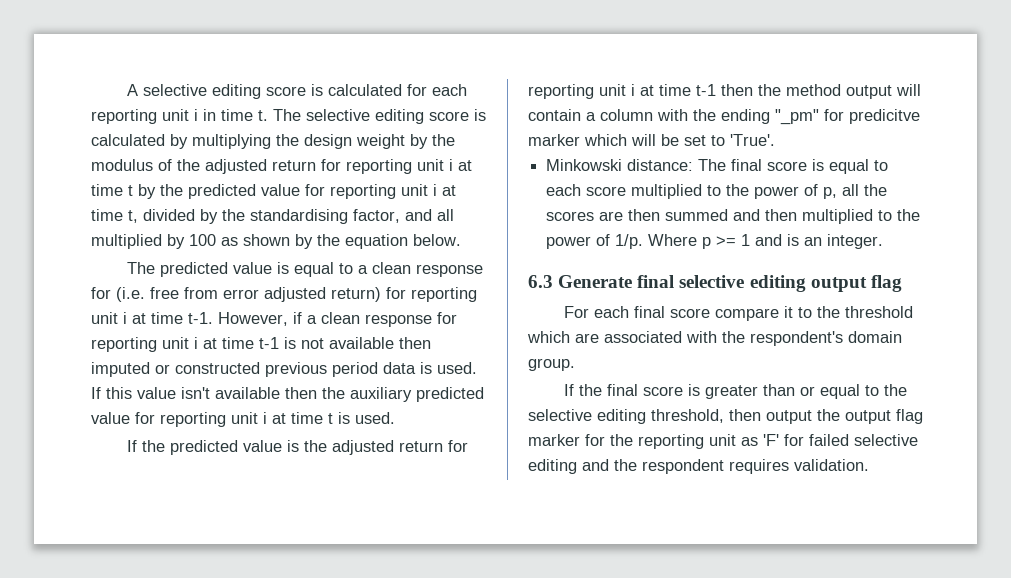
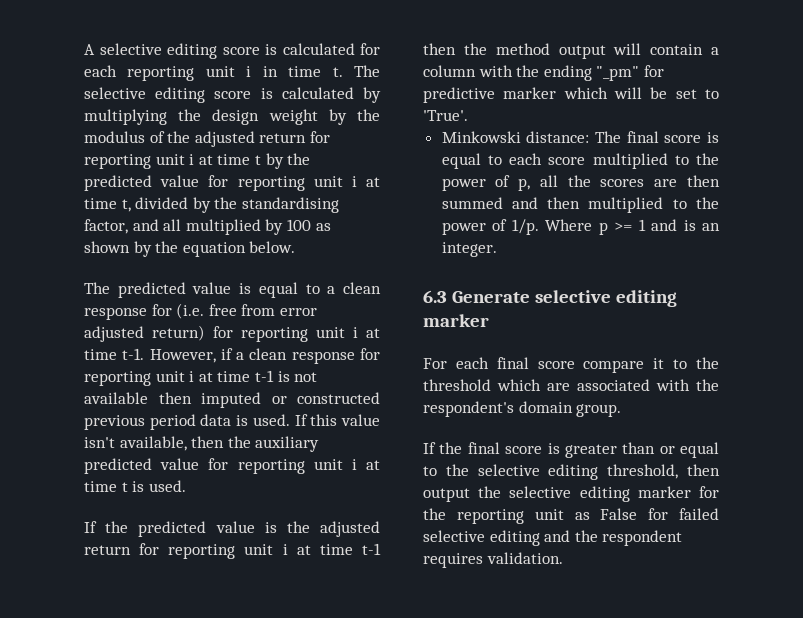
[215,387,280,399] available -> [119,436,187,451] available,
[849,109,920,124] predicitve -> [423,87,495,103] predictive
[637,275,902,292] final selective editing output flag -> [534,290,677,307] [423,314,489,327] selective editing marker
[845,409,923,424] output flag -> [509,486,630,502] selective editing
[763,434,779,446] 'F' -> [600,508,638,520] False

